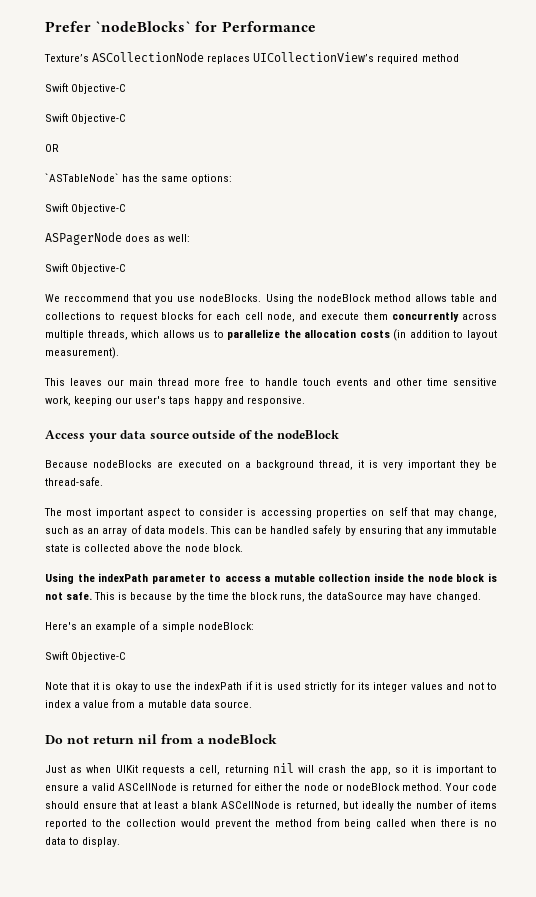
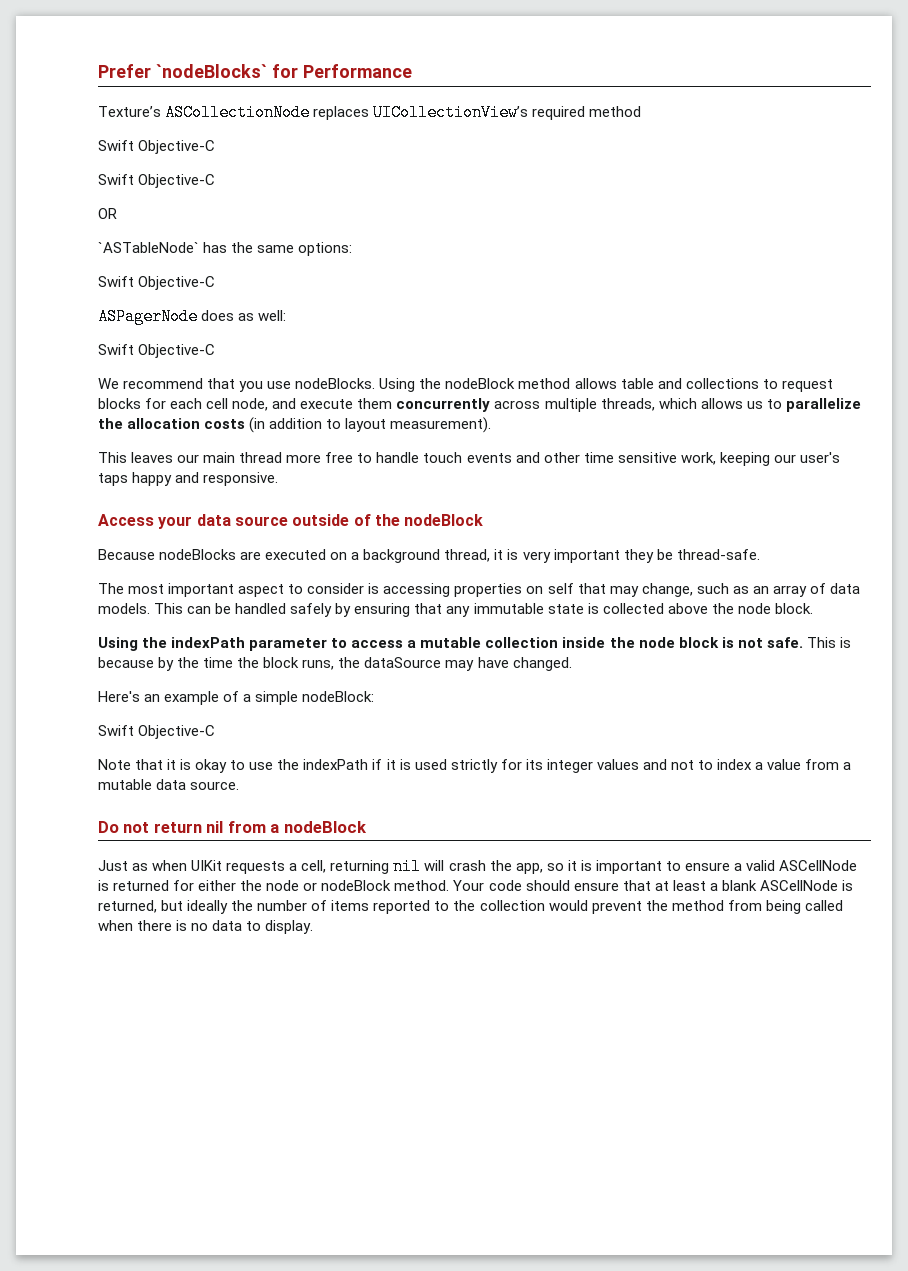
[64,294,130,302] reccommend -> [123,378,204,389] recommend

